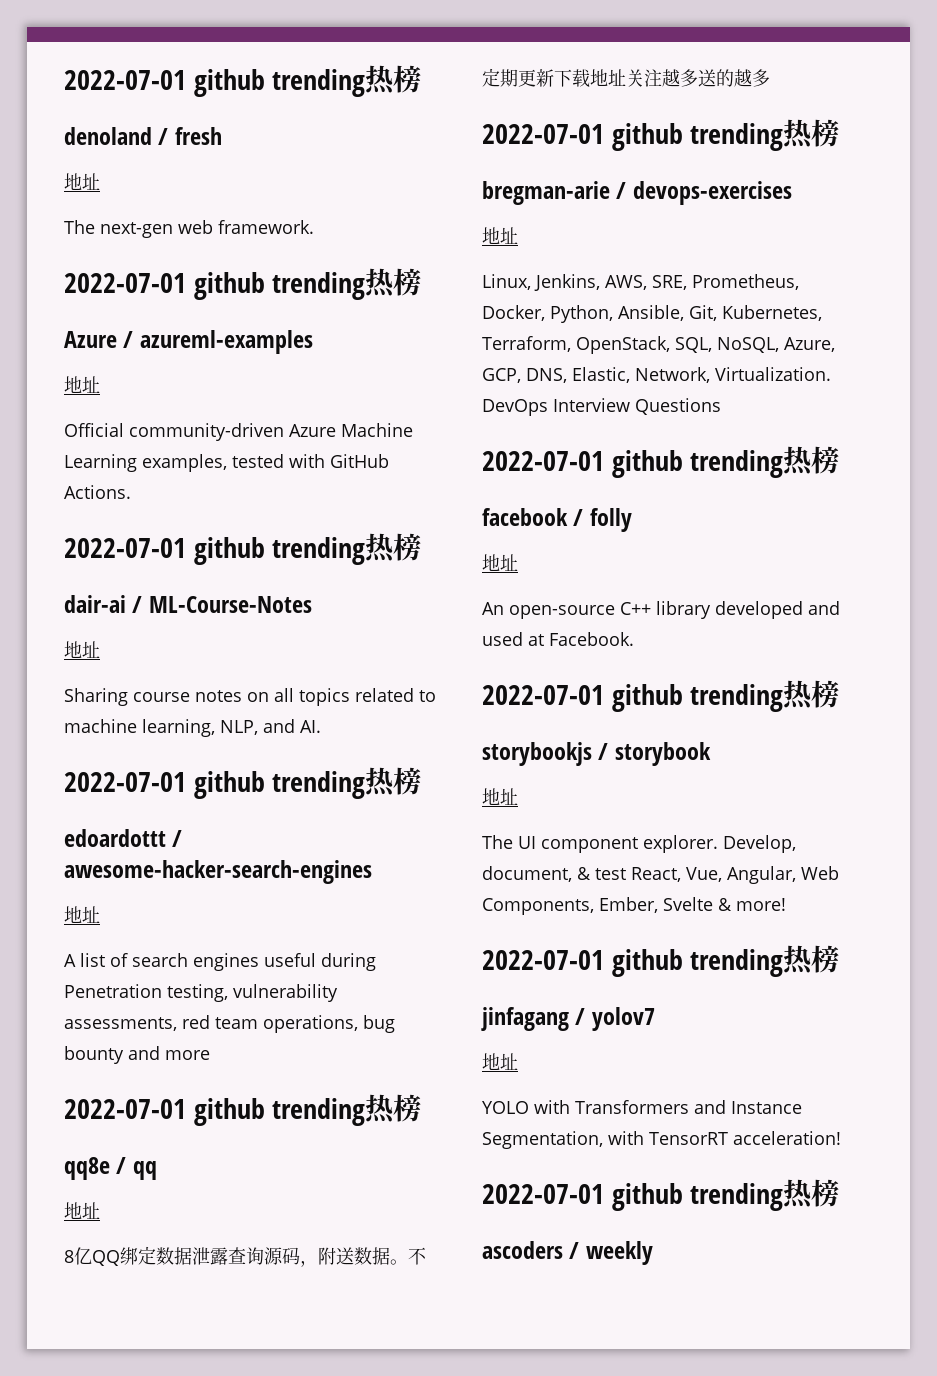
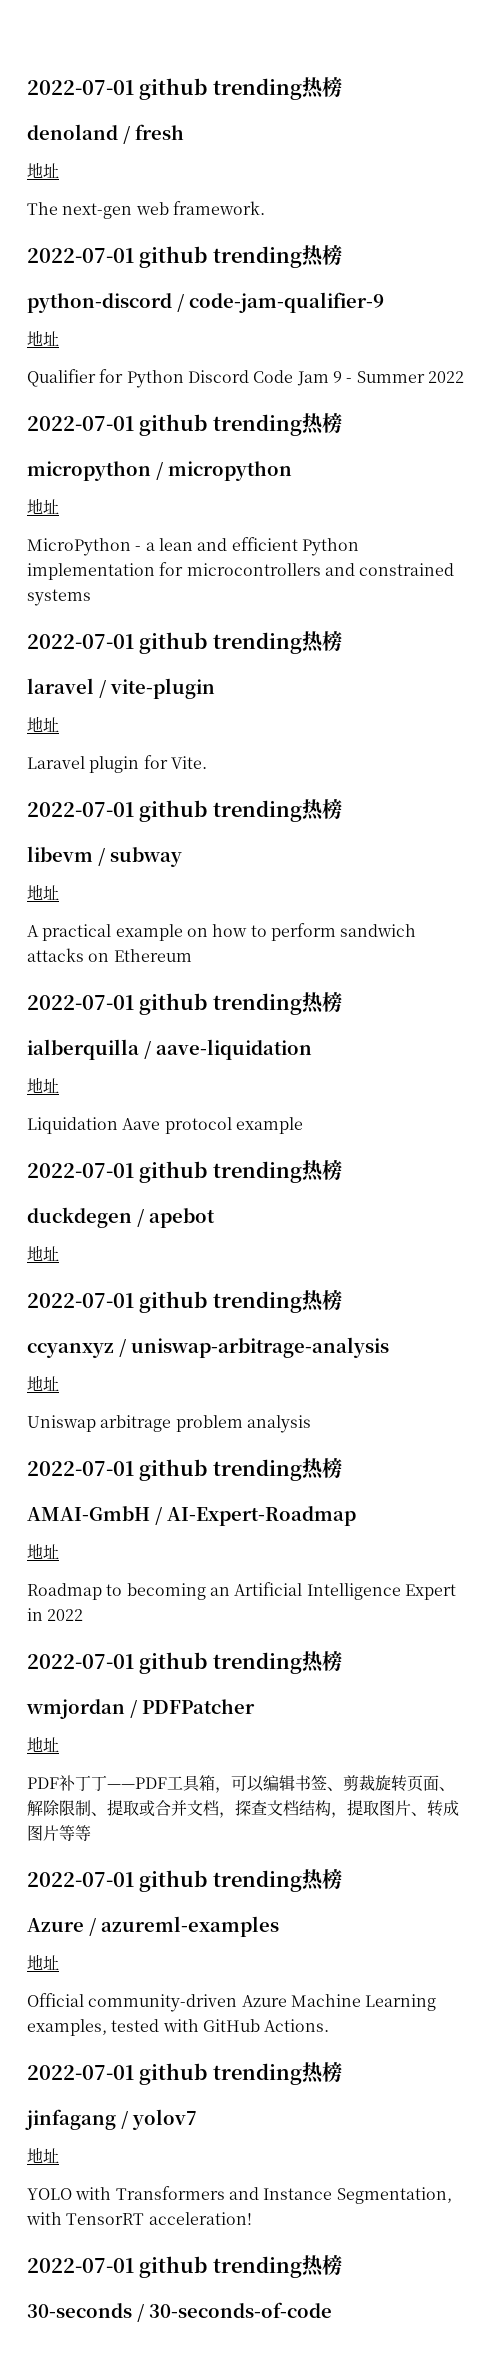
(422, 282) none -> [27,292,384,313] [27,330,59,346] [27,369,464,388] [27,413,342,436] [27,461,292,481] [27,498,59,514] [27,537,359,556] [27,562,455,580] [27,589,91,606] [27,631,342,654] [27,678,215,699] [27,716,59,732] [27,755,207,773] [27,799,342,822] [27,846,182,867] [27,884,59,900] [27,923,417,941] [27,948,192,962] [27,992,342,1015] [27,1039,312,1060] [27,1077,59,1093] [27,1117,303,1134] [27,1160,342,1183] [27,1207,215,1228] [27,1245,59,1261] [27,1290,342,1313] [27,1337,389,1358] [27,1375,59,1391] [27,1415,311,1433] [27,1458,342,1481] [27,1506,356,1526] [27,1543,59,1559] [27,1582,456,1600] [27,1608,84,1621] [27,1651,342,1674] [26,1699,255,1719] [27,1736,59,1752] [27,1775,455,1793] [27,1799,459,1818] [27,1825,91,1841] [27,1869,342,1892] // python-discord / code-jam-qualifier-9 // 地址 // Qualifier for Python Discord Code Jam 9 - Summer 2022 // 2022-07-01 github trending热榜 // micropython / micropython // 地址 // MicroPython - a lean and efficient Python implementation for microcontrollers and constrained systems // 2022-07-01 github trending热榜 // laravel / vite-plugin // 地址 // Laravel plugin for Vite. // 2022-07-01 github trending热榜 // libevm / subway // 地址 // A practical example on how to perform sandwich attacks on Ethereum // 2022-07-01 github trending热榜 // ialberquilla / aave-liquidation // 地址 // Liquidation Aave protocol example // 2022-07-01 github trending热榜 // duckdegen / apebot // 地址 // 2022-07-01 github trending热榜 // ccyanxyz / uniswap-arbitrage-analysis // 地址 // Uniswap arbitrage problem analysis // 2022-07-01 github trending热榜 // AMAI-GmbH / AI-Expert-Roadmap // 地址 // Roadmap to becoming an Artificial Intelligence Expert in 2022 // 2022-07-01 github trending热榜 // wmjordan / PDFPatcher // 地址 // PDF补丁丁——PDF工具箱，可以编辑书签、剪裁旋转页面、解除限制、提取或合并文档，探查文档结构，提取图片、转成图片等等 // 2022-07-01 github trending热榜
[64,595,312,613] [64,641,100,658] [64,688,436,706] [64,719,321,737] [64,767,422,799] [64,829,183,847] [64,860,372,884] [64,906,100,923] [64,953,376,971] [64,984,338,1002] [64,1015,395,1033] [64,1046,210,1064] [64,1094,422,1126] [64,1157,157,1180] [64,1202,100,1219] [64,1246,426,1267] [482,68,770,87] [482,119,840,151] [482,181,792,205] [482,227,518,244] [482,274,799,291] [482,305,822,323] [482,336,835,354] [482,367,831,383] [482,398,721,416] [482,446,840,478] [482,508,632,532] [482,554,518,571] [482,601,840,619] [482,632,634,646] [482,680,840,712] [482,742,711,766] [482,788,518,805] [482,835,796,853] [482,866,839,884] [482,897,786,915] [482,945,840,977] // dair-ai / ML-Course-Notes // 地址 // Sharing course notes on all topics related to machine learning, NLP, and AI. // 2022-07-01 github trending热榜 // edoardottt / awesome-hacker-search-engines // 地址 // A list of search engines useful during Penetration testing, vulnerability assessments, red team operations, bug bounty and more // 2022-07-01 github trending热榜 // qq8e / qq // 地址 // 8亿QQ绑定数据泄露查询源码，附送数据。不定期更新下载地址关注越多送的越多 // 2022-07-01 github trending热榜 // bregman-arie / devops-exercises // 地址 // Linux, Jenkins, AWS, SRE, Prometheus, Docker, Python, Ansible, Git, Kubernetes, Terraform, OpenStack, SQL, NoSQL, Azure, GCP, DNS, Elastic, Network, Virtualization. DevOps Interview Questions // 2022-07-01 github trending热榜 // facebook / folly // 地址 // An open-source C++ library developed and used at Facebook. // 2022-07-01 github trending热榜 // storybookjs / storybook // 地址 // The UI component explorer. Develop, document, & test React, Vue, Angular, Web Components, Ember, Svelte & more! // 2022-07-01 github trending热榜 -> (342, 2072) none
[482,1241,653,1265] ascoders / weekly -> [27,2302,332,2322] 30-seconds / 30-seconds-of-code

